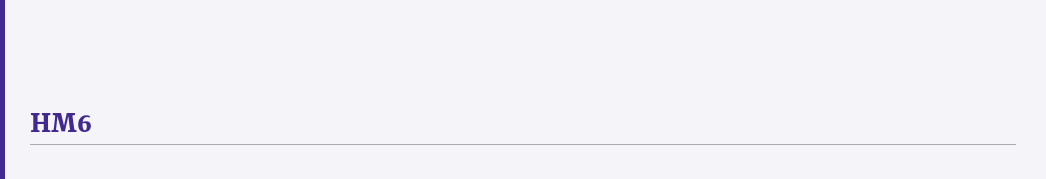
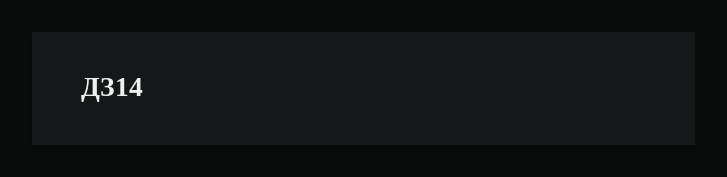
[30,113,92,132] HM6 -> [81,78,143,102] ДЗ14

